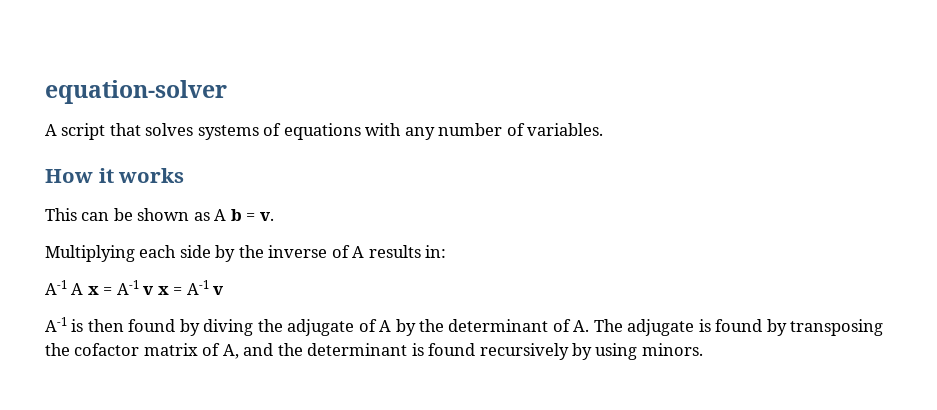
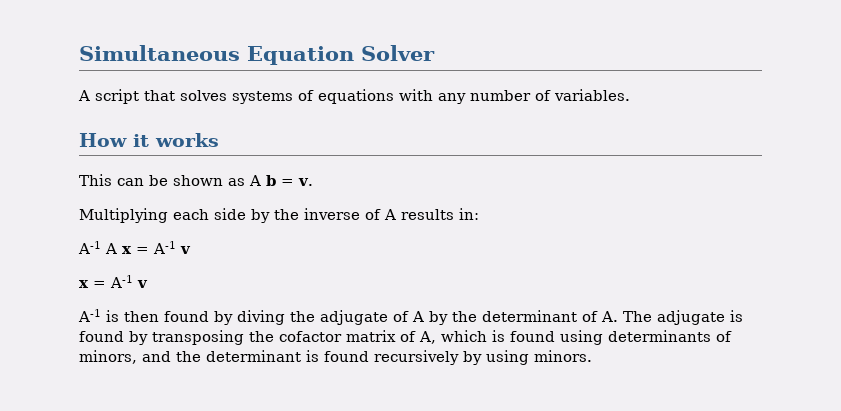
[45,80,227,104] equation-solver -> [79,45,435,65] Simultaneous Equation Solver
(154, 290) none -> (191, 250) //
(239, 351) none -> [441,330,732,345] [79,350,137,364] which is found using determinants of minors,

